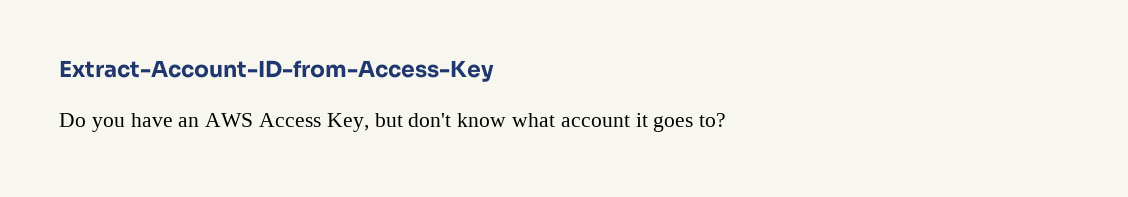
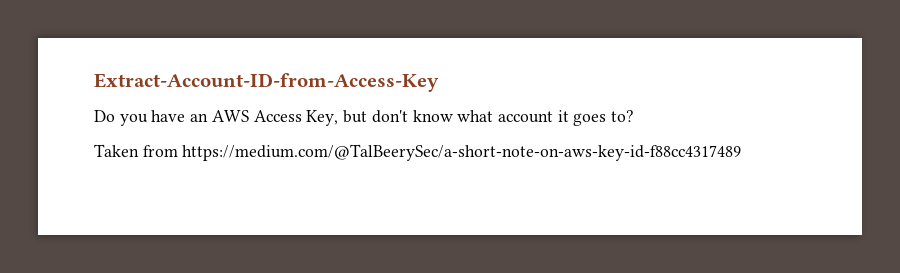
(727, 120) none -> [94,144,742,161] // Taken from https://medium.com/@TalBeerySec/a-short-note-on-aws-key-id-f88cc4317489

